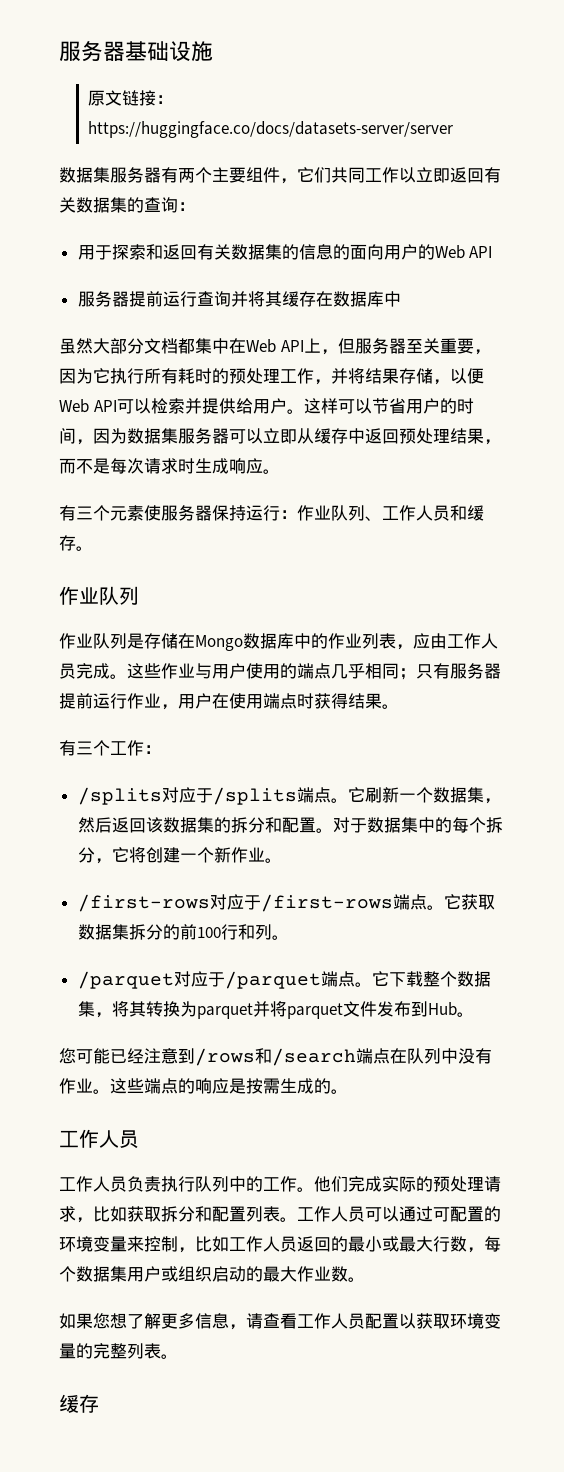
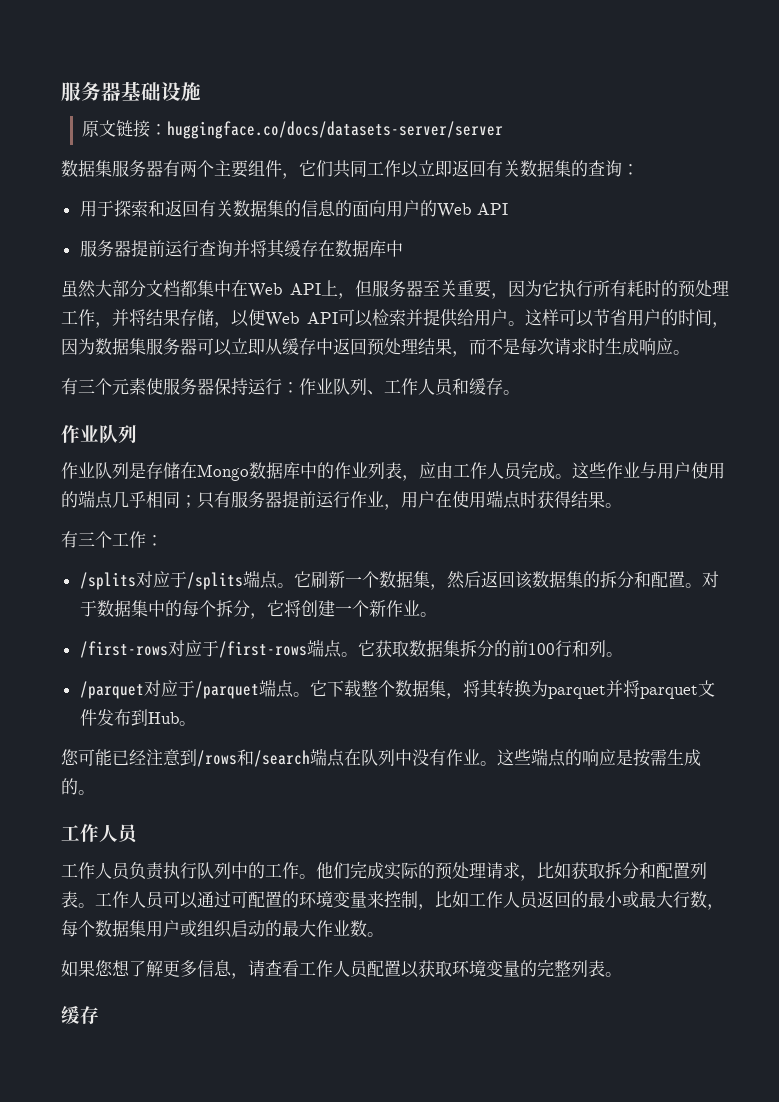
[88,121,454,138] https://huggingface.co/docs/datasets-server/server -> [167,121,504,139] huggingface.co/docs/datasets-server/server

